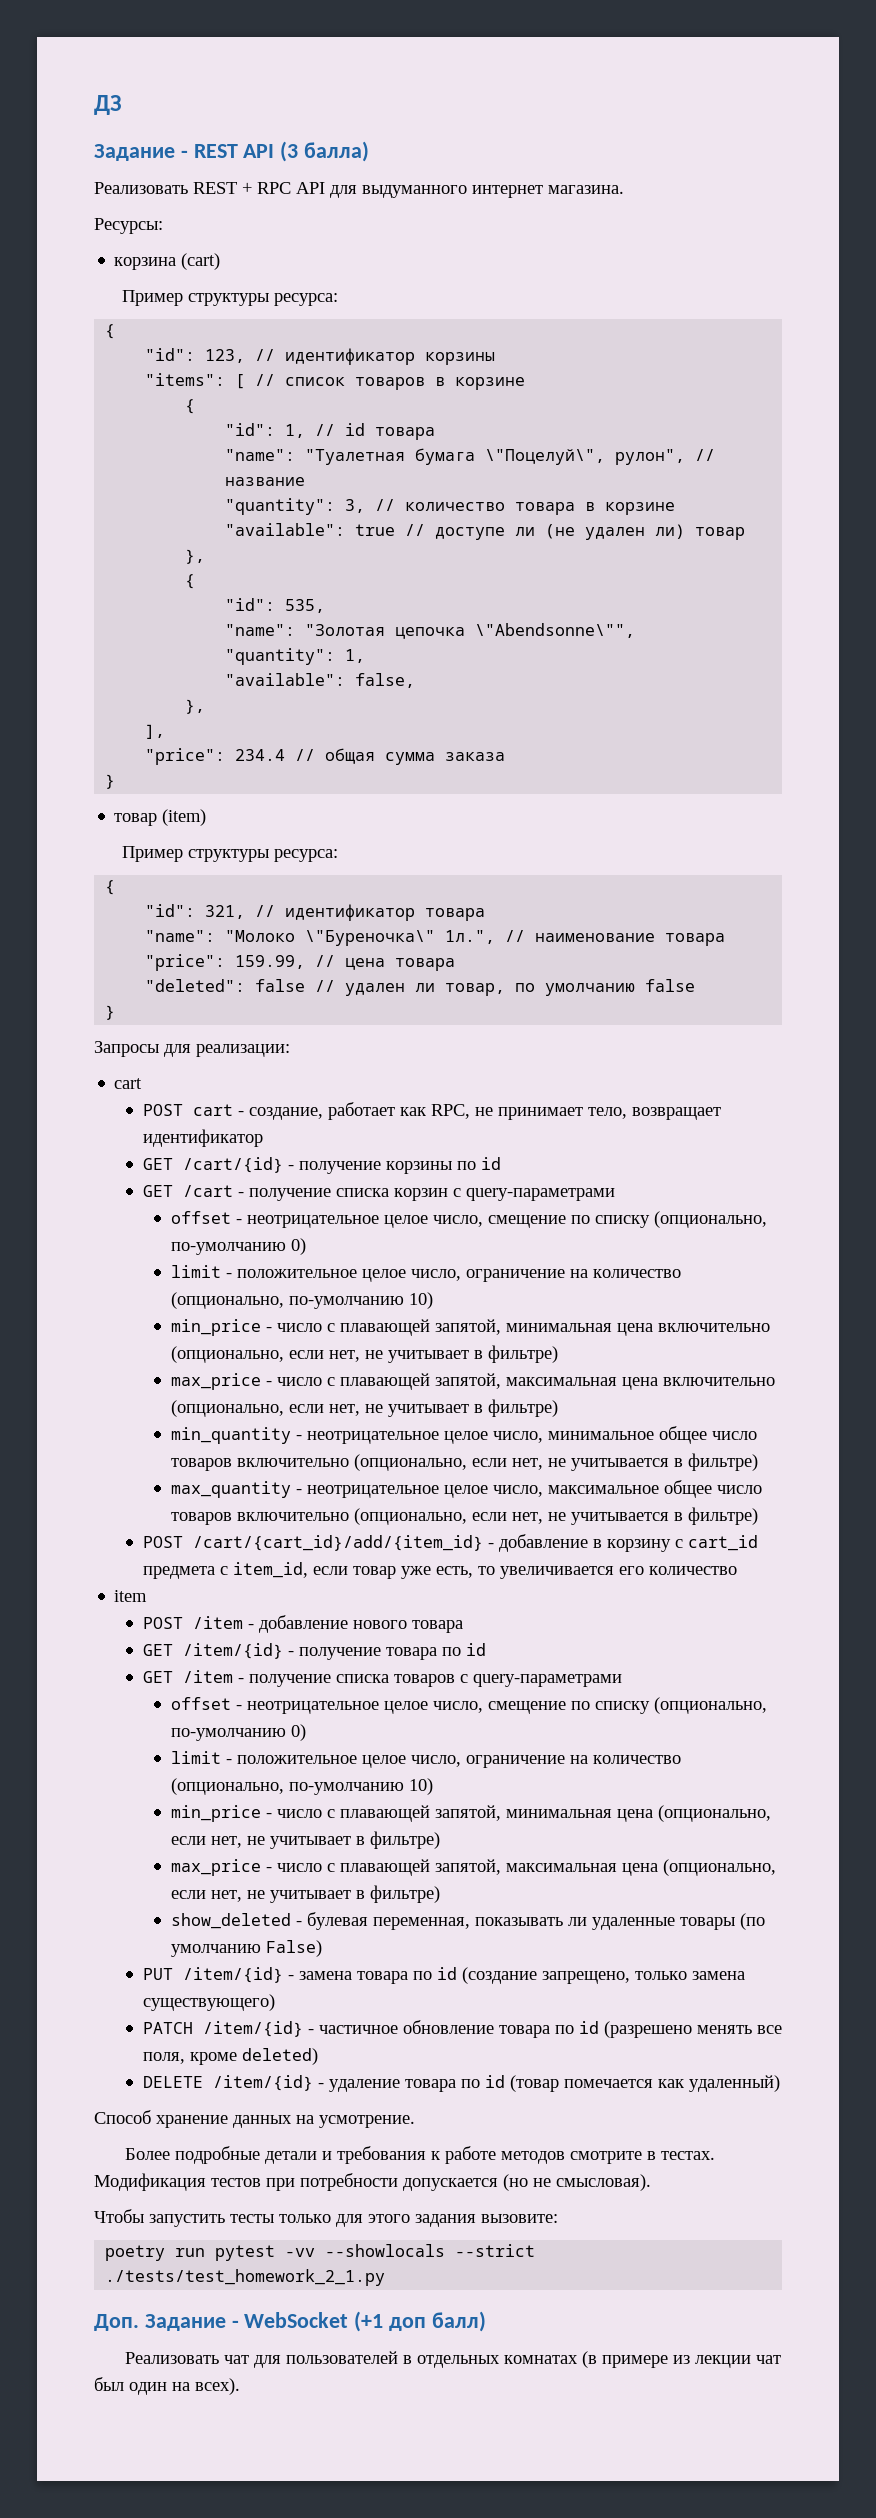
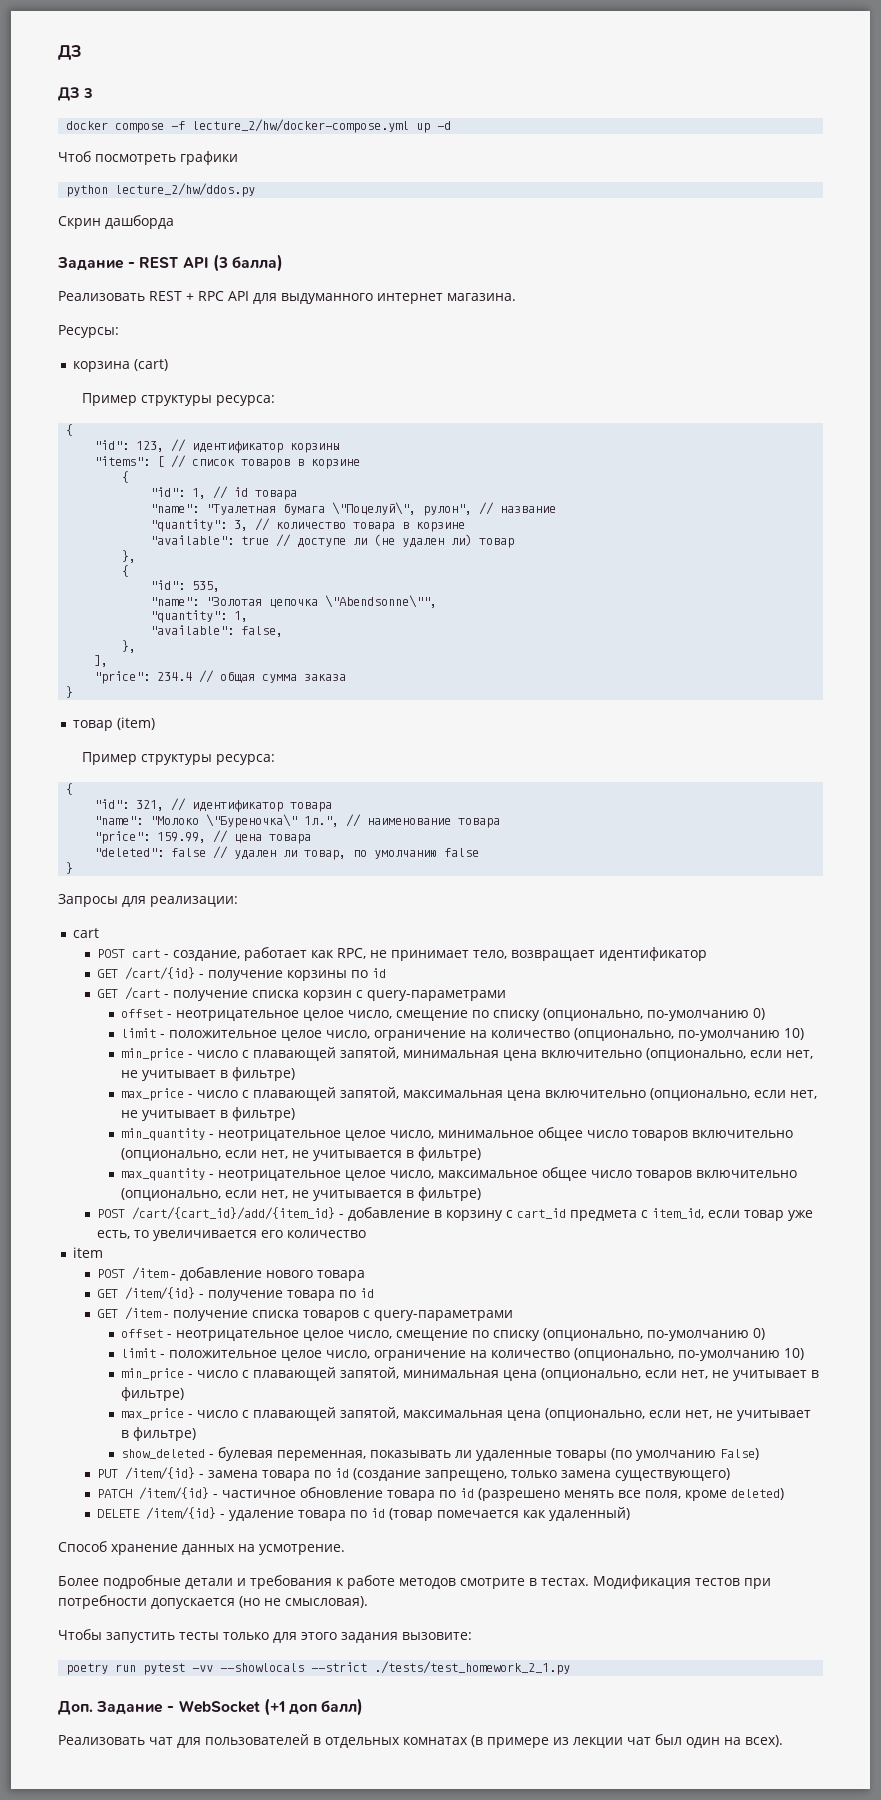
[94,95,122,115] ДЗ -> [58,45,81,60] [58,87,94,101] [66,119,452,133] [58,151,238,165] [66,183,256,197] [58,215,174,229] ДЗ // ДЗ 3 // docker compose -f lecture_2/hw/docker-compose.yml up -d // Чтоб посмотреть графики // python lecture_2/hw/ddos.py // Скрин дашборда

